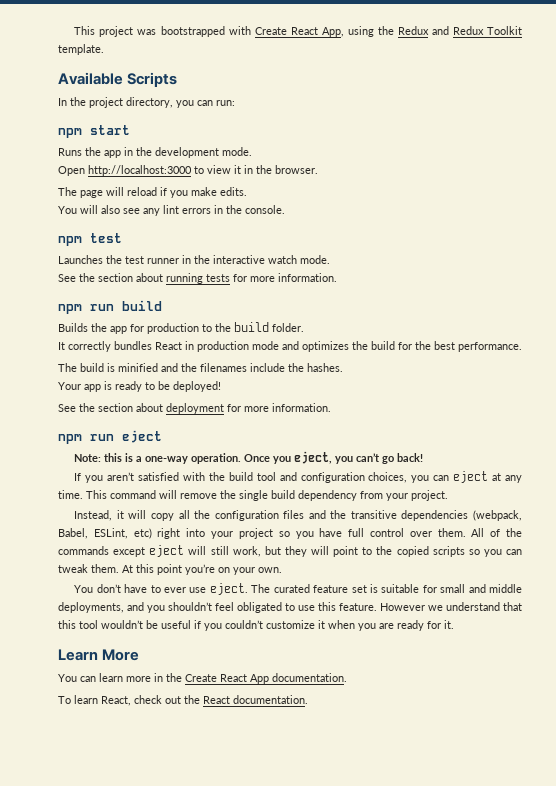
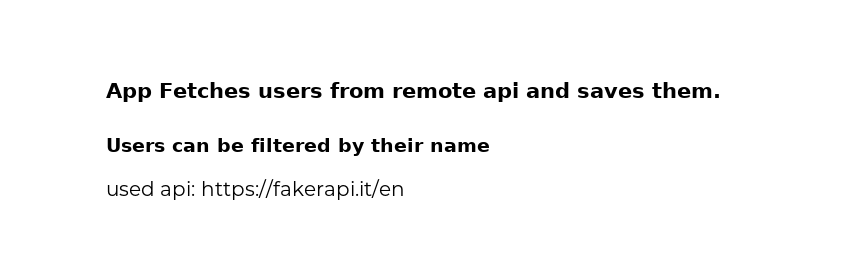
[74,26,522,37] [58,44,104,55] [58,72,178,87] [58,97,235,108] [58,125,130,138] [58,147,252,158] [58,165,318,176] [58,187,247,198] [58,205,285,216] [58,233,122,246] [58,255,330,264] [58,273,337,284] [58,300,162,314] [58,322,304,334] [58,341,522,352] [58,363,343,372] [58,381,221,392] [58,403,331,414] [58,430,162,444] [74,451,424,464] [74,471,522,483] [58,490,448,501] [74,510,522,521] [58,528,522,539] [58,545,522,557] [58,564,282,575] [74,583,522,595] [58,602,522,613] [58,620,454,631] [58,649,140,661] [58,673,347,684] [58,695,308,706] This project was bootstrapped with Create React App, using the Redux and Redux Toolkit template. // Available Scripts // In the project directory, you can run: // npm start // Runs the app in the development mode. // Open http://localhost:3000 to view it in the browser. // The page will reload if you make edits. // You will also see any lint errors in the console. // npm test // Launches the test runner in the interactive watch mode. // See the section about running tests for more information. // npm run build // Builds the app for production to the build folder. // It correctly bundles React in production mode and optimizes the build for the best performance. // The build is minified and the filenames include the hashes. // Your app is ready to be deployed! // See the section about deployment for more information. // npm run eject // Note: this is a one-way operation. Once you eject, you can’t go back! // If you aren’t satisfied with the build tool and configuration choices, you can eject at any time. This command will remove the single build dependency from your project. // Instead, it will copy all the configuration files and the transitive dependencies (webpack, Babel, ESLint, etc) right into your project so you have full control over them. All of the commands except eject will still work, but they will point to the copied scripts so you can tweak them. At this point you’re on your own. // You don’t have to ever use eject. The curated feature set is suitable for small and middle deployments, and you shouldn’t feel obligated to use this feature. However we understand that this tool wouldn’t be useful if you couldn’t customize it when you are ready for it. // Learn More // You can learn more in the Create React App documentation. // To learn React, check out the React documentation. -> [106,82,721,102] [106,138,490,156] [106,179,405,200] App Fetches users from remote api and saves them. // Users can be filtered by their name // used api: https://fakerapi.it/en

